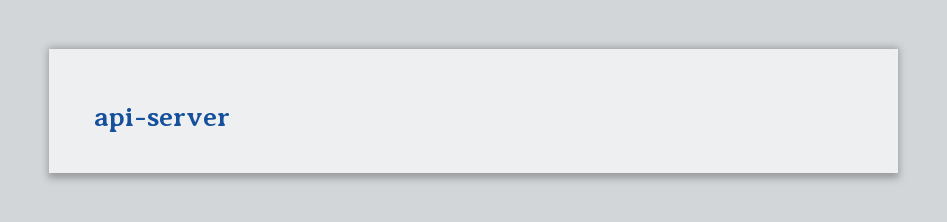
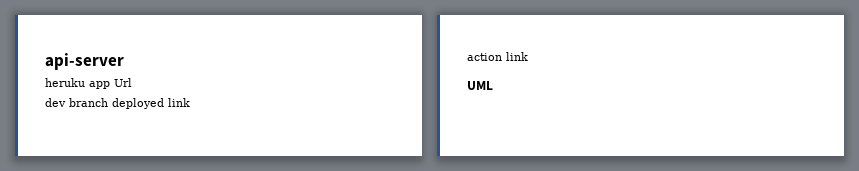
(230, 120) none -> [45,78,132,89] [45,98,190,109] [467,52,528,61] [467,81,493,90] // heruku app Url // dev branch deployed link // action link // UML

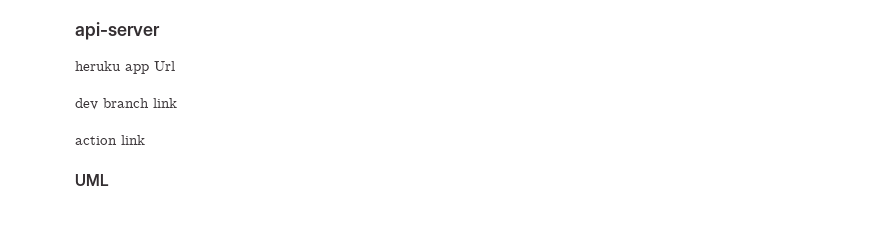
[112,98,164,109] deployed -> (149, 103) none

